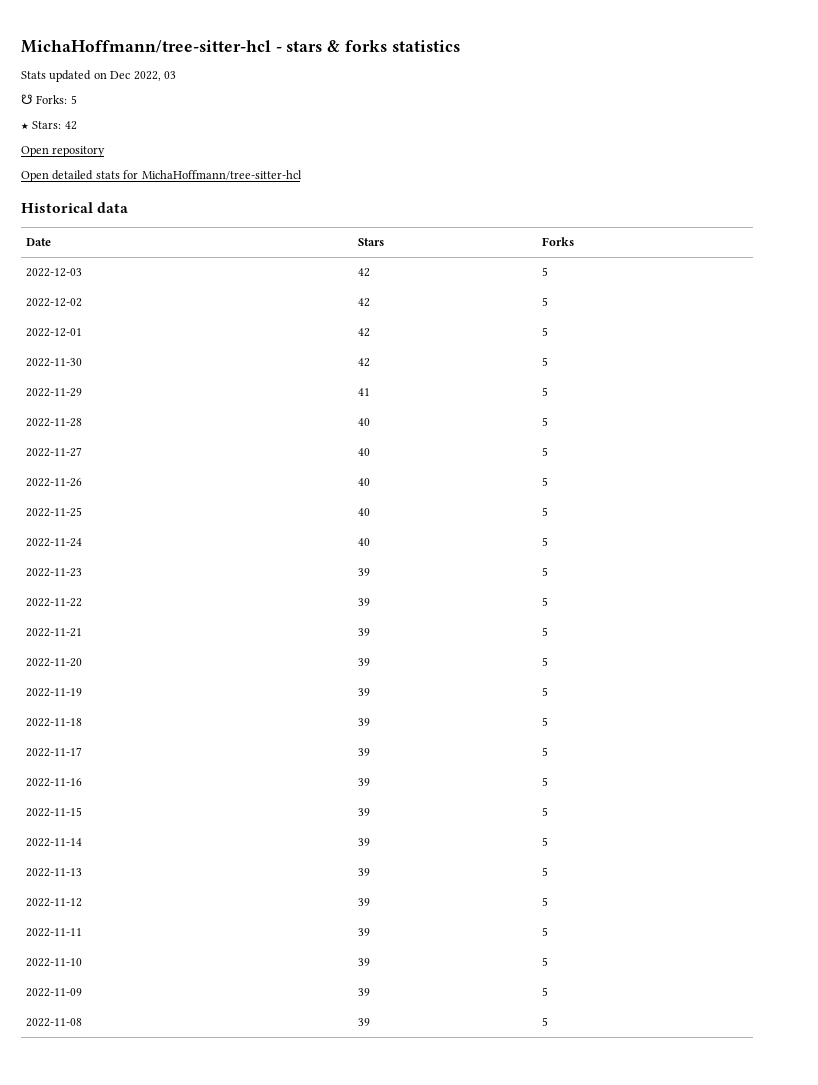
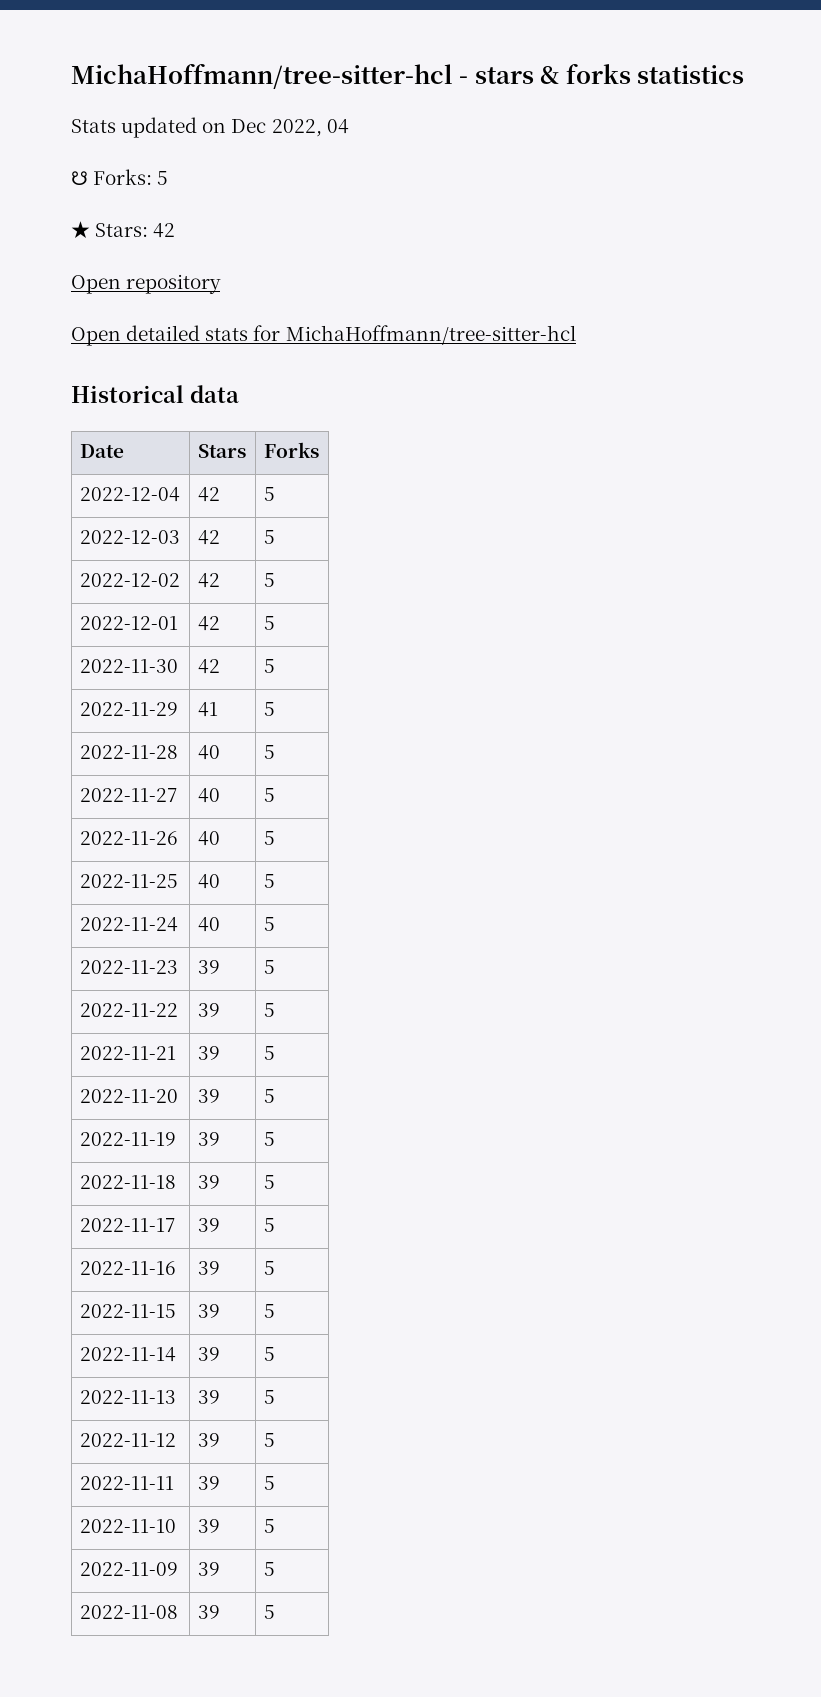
[163,71,176,79] 03 -> [326,119,349,134] 04
(575, 241) none -> [79,487,180,502] [197,487,220,502] [263,487,275,501] // 2022-12-04 | 42 | 5

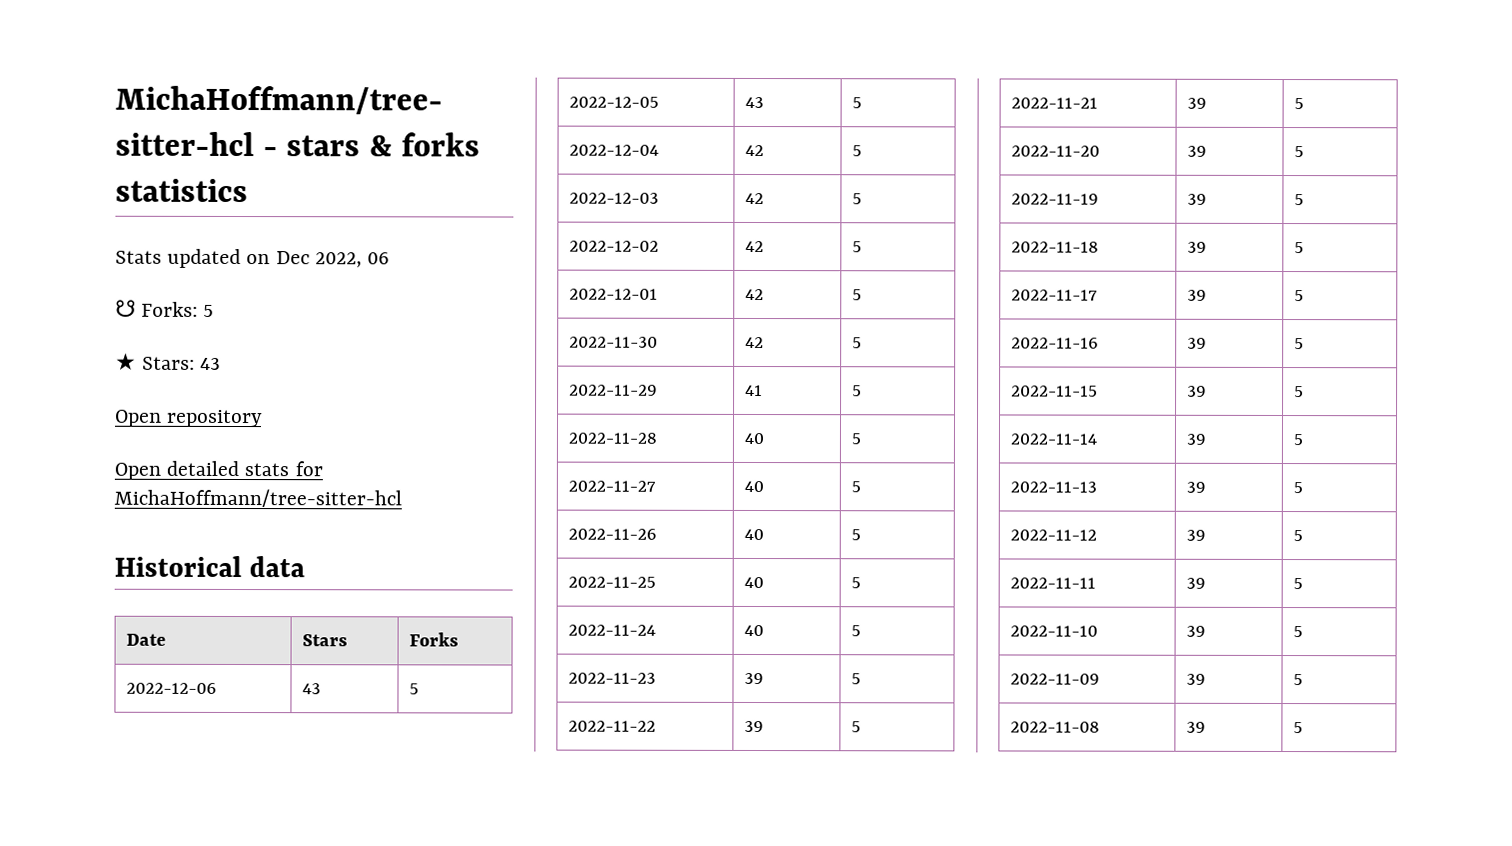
[326,119,349,134] 04 -> [367,252,391,265] 06
[153,223,176,238] 42 -> [200,357,222,370] 43
(319, 450) none -> [126,682,218,694] [302,683,322,695] [409,683,420,695] [569,96,660,108] [745,96,765,109] [852,97,863,109] // 2022-12-06 | 43 | 5 // 2022-12-05 | 43 | 5

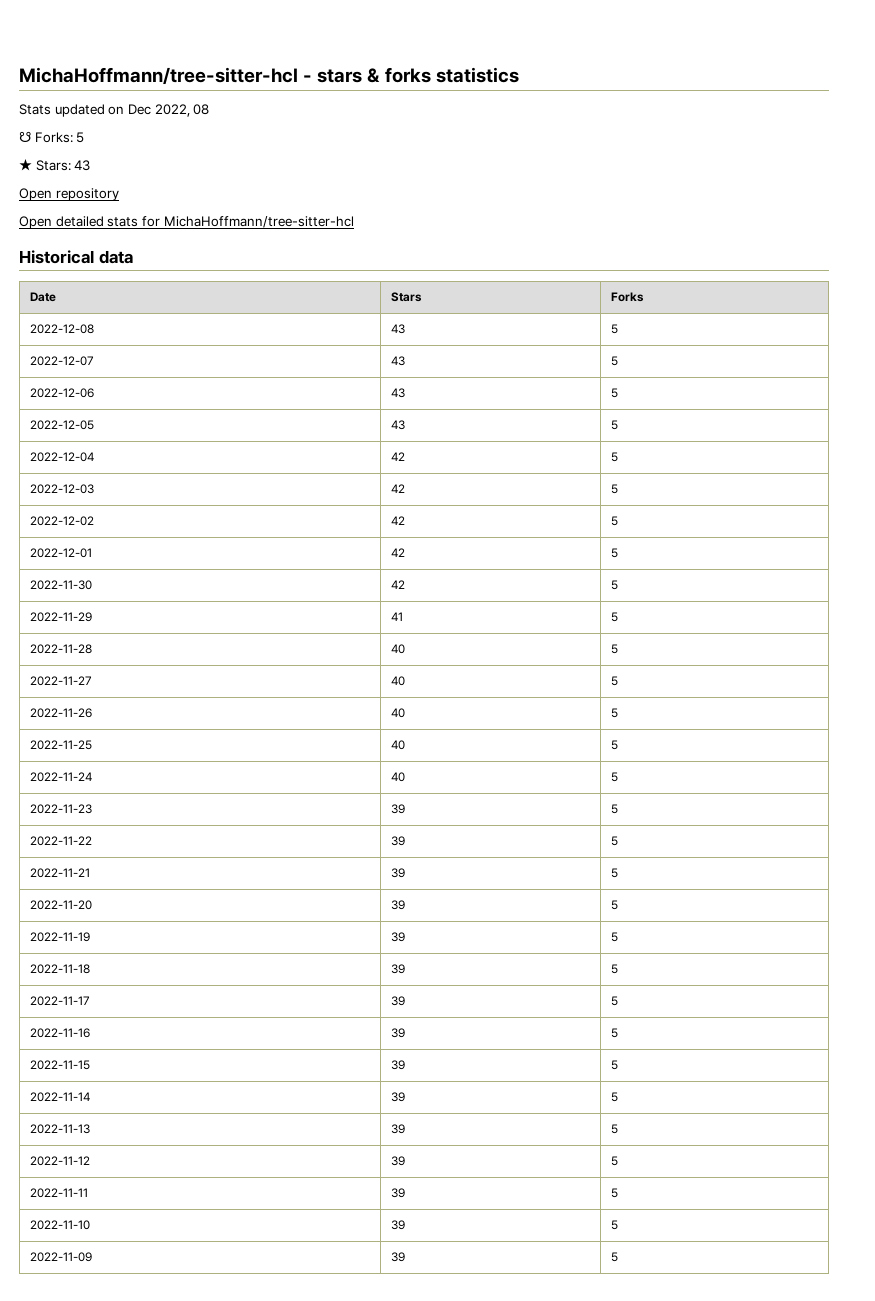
[367,252,391,265] 06 -> [193,104,210,115] 08
(460, 639) none -> [29,324,94,334] [390,324,405,334] [610,324,618,334] [29,356,94,366] [390,356,405,366] [610,356,618,366] // 2022-12-08 | 43 | 5 // 2022-12-07 | 43 | 5
[1010,721,1101,733] [1186,721,1207,733] [1293,722,1304,734] // 2022-11-08 | 39 | 5 -> (618, 1257) none

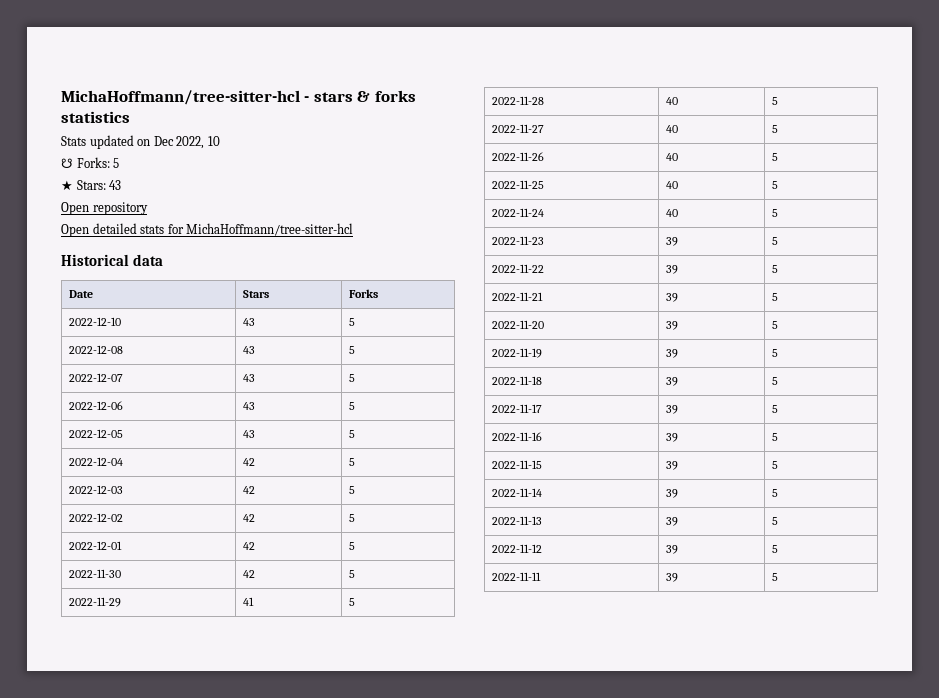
[193,104,210,115] 08 -> [207,136,220,146] 10
(644, 297) none -> [68,317,121,326] [242,318,255,326] [348,318,355,326] // 2022-12-10 | 43 | 5
[29,1220,90,1230] [390,1220,405,1230] [610,1220,618,1230] [29,1252,92,1262] [390,1252,405,1262] [610,1252,618,1262] // 2022-11-10 | 39 | 5 // 2022-11-09 | 39 | 5 -> (778, 577) none

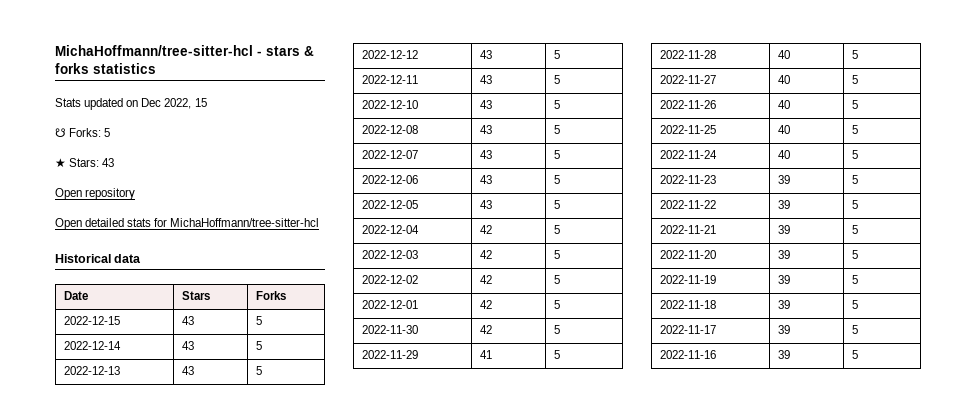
[207,136,220,146] 10 -> [194,98,207,107] 15
(378, 293) none -> [63,316,120,325] [181,316,194,325] [255,316,262,325] [63,341,121,350] [181,341,194,350] [255,341,262,350] [63,366,120,375] [181,366,194,375] [255,366,262,375] [361,50,418,59] [479,50,492,59] [553,50,560,59] [361,75,418,84] [479,75,492,84] [553,75,560,84] // 2022-12-15 | 43 | 5 // 2022-12-14 | 43 | 5 // 2022-12-13 | 43 | 5 // 2022-12-12 | 43 | 5 // 2022-12-11 | 43 | 5
[491,460,542,469] [665,461,678,470] [771,461,778,469] [491,488,542,497] [665,489,678,498] [771,489,778,497] [491,516,542,525] [665,517,678,526] [771,517,778,525] [491,544,542,553] [665,545,678,554] [771,545,778,553] [491,572,541,581] [665,573,678,582] [771,573,778,581] // 2022-11-15 | 39 | 5 // 2022-11-14 | 39 | 5 // 2022-11-13 | 39 | 5 // 2022-11-12 | 39 | 5 // 2022-11-11 | 39 | 5 -> (858, 354) none

